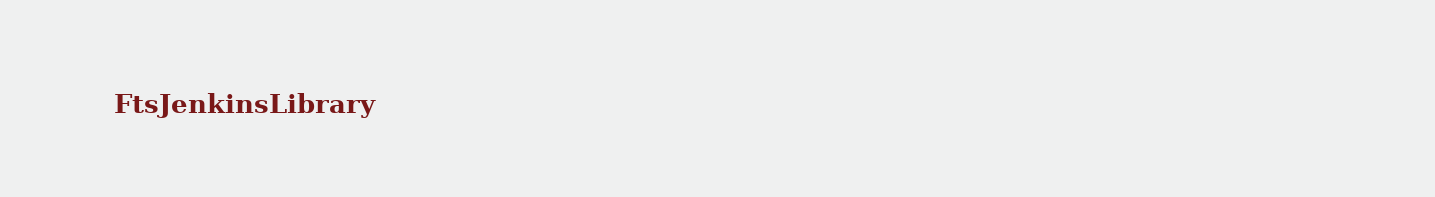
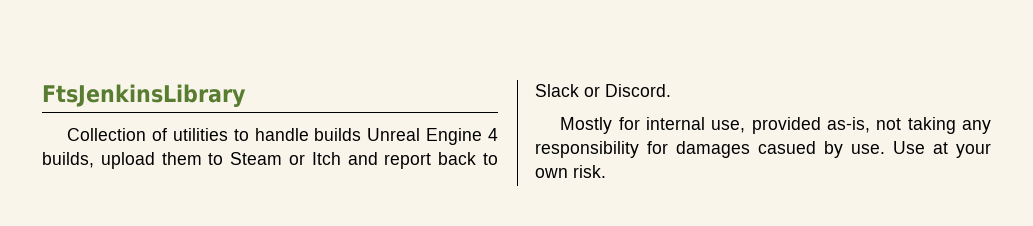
(376, 105) none -> [67,128,498,145] [42,152,499,169] [535,84,671,97] [560,117,991,134] [535,141,991,158] [535,165,606,178] // Collection of utilities to handle builds Unreal Engine 4 builds, upload them to Steam or Itch and report back to Slack or Discord. // Mostly for internal use, provided as-is, not taking any responsibility for damages casued by use. Use at your own risk.

